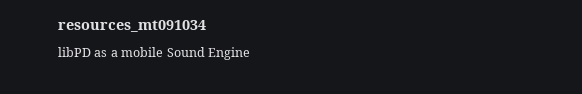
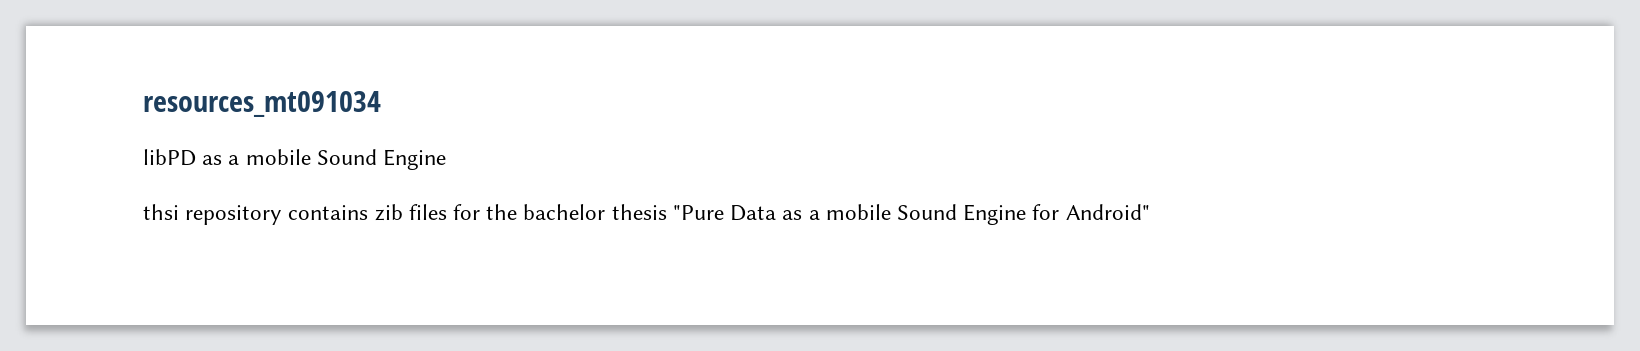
(250, 53) none -> [143,204,1150,225] // thsi repository contains zib files for the bachelor thesis "Pure Data as a mobile Sound Engine for Android"

